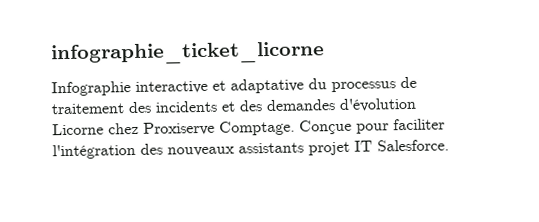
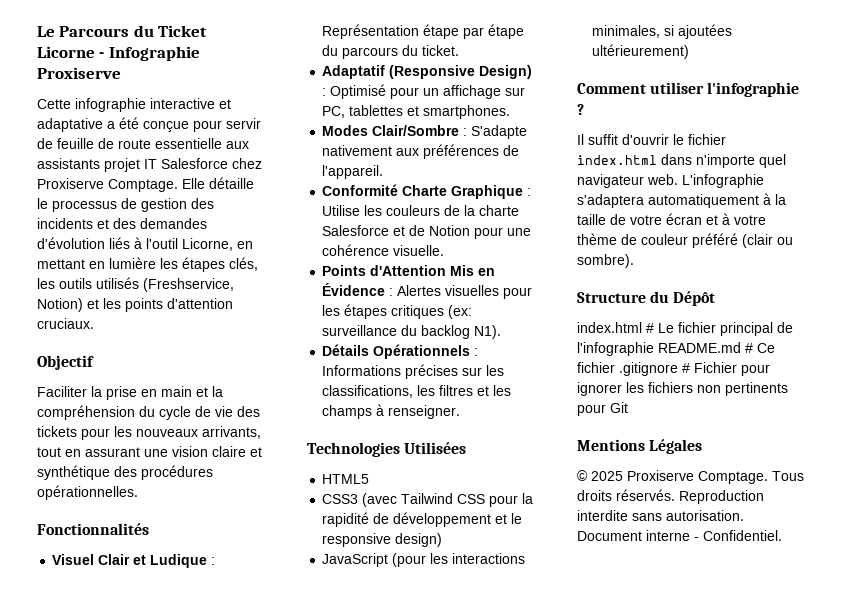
[51,41,325,66] [51,78,327,97] infographie_ticket_licorne // Infographie interactive et adaptative du -> [37,25,208,37] [37,46,200,61] [37,67,121,79] [37,98,231,112] [37,117,261,132] [37,138,249,149] [37,158,262,172] [37,177,254,192] [37,198,48,209] Le Parcours du Ticket Licorne - Infographie Proxiserve // Cette infographie interactive et adaptative a été conçue pour servir de feuille de route essentielle aux assistants projet IT Salesforce chez Proxiserve Comptage. Elle détaille le
[51,103,125,115] traitement -> [141,198,187,212] gestion
[52,118,445,136] [52,139,449,160] Licorne chez Proxiserve Comptage. Conçue pour faciliter l'intégration des nouveaux assistants projet IT Salesforce. -> [109,237,253,251] [37,257,258,272] [37,277,234,292] [37,298,233,312] [37,318,94,329] [37,355,94,370] [37,386,223,400] [37,405,260,420] [37,426,261,440] [37,446,262,457] [37,465,213,480] [37,485,138,500] [37,523,149,535] [52,554,216,568] [322,24,525,39] [322,45,460,59] [322,65,533,79] [322,84,526,99] [322,105,511,119] [322,125,528,139] [322,144,520,159] [322,165,384,179] [322,184,532,199] [322,205,520,216] [322,225,532,239] [322,244,445,256] [322,265,496,276] [322,283,533,299] [322,304,473,319] [322,325,502,339] [322,344,479,359] [322,364,505,379] [322,385,512,398] [322,404,461,419] [307,442,467,457] [322,474,370,484] [322,493,534,507] [322,512,523,527] [322,533,443,547] [322,553,526,567] [592,24,733,39] [592,44,690,59] [577,82,800,97] [577,104,584,115] [577,134,726,145] [577,154,786,168] [577,174,764,188] [577,193,786,208] [577,213,766,225] [577,233,793,248] [577,254,634,268] [577,291,716,306] [577,322,793,336] [577,342,775,356] [577,362,770,376] [577,382,788,396] [577,402,628,416] [577,439,703,454] [577,470,804,484] [577,489,764,504] [577,510,744,521] [577,530,782,541] liés à l'outil Licorne, en mettant en lumière les étapes clés, les outils utilisés (Freshservice, Notion) et les points d'attention cruciaux. // Objectif // Faciliter la prise en main et la compréhension du cycle de vie des tickets pour les nouveaux arrivants, tout en assurant une vision claire et synthétique des procédures opérationnelles. // Fonctionnalités // Visuel Clair et Ludique : Représentation étape par étape du parcours du ticket. // Adaptatif (Responsive Design) : Optimisé pour un affichage sur PC, tablettes et smartphones. // Modes Clair/Sombre : S'adapte nativement aux préférences de l'appareil. // Conformité Charte Graphique : Utilise les couleurs de la charte Salesforce et de Notion pour une cohérence visuelle. // Points d'Attention Mis en Évidence : Alertes visuelles pour les étapes critiques (ex: surveillance du backlog N1). // Détails Opérationnels : Informations précises sur les classifications, les filtres et les champs à renseigner. // Technologies Utilisées // HTML5 // CSS3 (avec Tailwind CSS pour la rapidité de développement et le responsive design) // JavaScript (pour les interactions minimales, si ajoutées ultérieurement) // Comment utiliser l'infographie ? // Il suffit d'ouvrir le fichier index.html dans n'importe quel navigateur web. L'infographie s'adaptera automatiquement à la taille de votre écran et à votre thème de couleur préféré (clair ou sombre). // Structure du Dépôt // index.html # Le fichier principal de l'infographie README.md # Ce fichier .gitignore # Fichier pour ignorer les fichiers non pertinents pour Git // Mentions Légales // © 2025 Proxiserve Comptage. Tous droits réservés. Reproduction interdite sans autorisation. Document interne - Confidentiel.

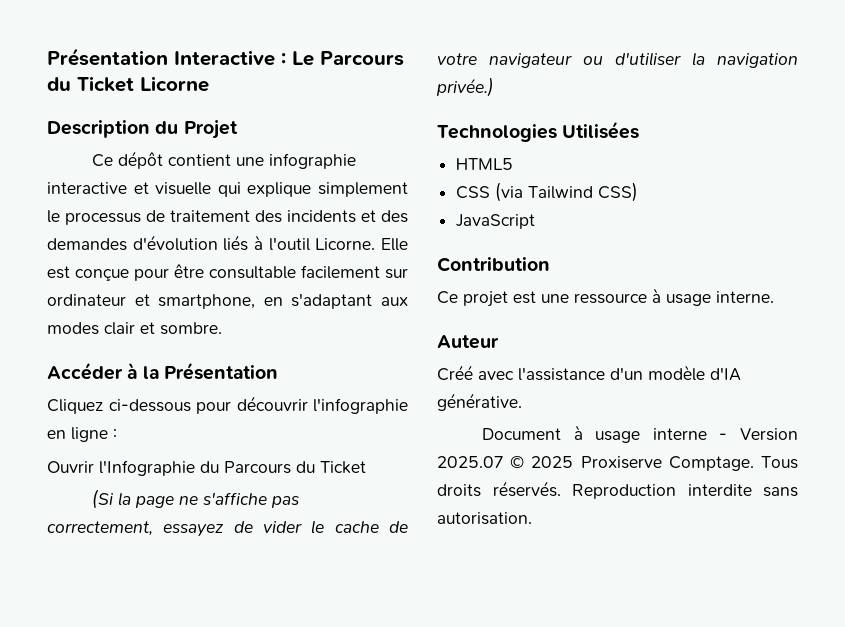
(37, 31) none -> [47,48,286,66] Présentation Interactive :
[99,46,200,61] [37,67,121,79] [37,98,231,112] [37,117,261,132] [37,138,249,149] [37,158,262,172] [37,177,254,192] - Infographie Proxiserve // Cette infographie interactive et adaptative a été conçue pour servir de feuille de route essentielle aux assistants projet IT Salesforce chez Proxiserve Comptage. Elle détaille -> [47,120,238,139] [92,151,357,169] [47,182,408,197] // Description du Projet // Ce dépôt contient une infographie interactive et visuelle qui explique simplement
[141,198,187,212] gestion -> [170,210,250,222] traitement
[182,238,253,251] [37,257,258,272] [37,277,234,292] [37,298,233,312] [37,318,94,329] [37,355,94,370] [37,386,223,400] [37,405,260,420] [37,426,261,440] [37,446,262,457] [37,465,213,480] [37,485,138,500] [37,523,149,535] [52,554,216,568] [322,24,525,39] [322,45,460,59] [322,65,533,79] [322,84,526,99] [322,105,511,119] [322,125,528,139] [322,144,520,159] [322,165,384,179] [322,184,532,199] [322,205,520,216] [322,225,532,239] [322,244,445,256] [322,265,496,276] [322,283,533,299] [322,304,473,319] [322,325,502,339] [322,344,479,359] [322,364,505,379] [322,385,512,398] [322,404,461,419] [307,442,467,457] [322,474,370,484] [322,493,534,507] [322,512,523,527] [322,533,443,547] [322,553,526,567] [592,24,733,39] [592,44,690,59] [577,82,800,97] [577,104,584,115] [577,134,726,145] [577,154,786,168] [577,174,764,188] [577,193,786,208] [577,213,766,225] [577,233,793,248] [577,254,634,268] [577,291,716,306] [577,322,793,336] [577,342,775,356] [577,362,770,376] [577,382,788,396] [577,402,628,416] [577,439,703,454] Licorne, en mettant en lumière les étapes clés, les outils utilisés (Freshservice, Notion) et les points d'attention cruciaux. // Objectif // Faciliter la prise en main et la compréhension du cycle de vie des tickets pour les nouveaux arrivants, tout en assurant une vision claire et synthétique des procédures opérationnelles. // Fonctionnalités // Visuel Clair et Ludique : Représentation étape par étape du parcours du ticket. // Adaptatif (Responsive Design) : Optimisé pour un affichage sur PC, tablettes et smartphones. // Modes Clair/Sombre : S'adapte nativement aux préférences de l'appareil. // Conformité Charte Graphique : Utilise les couleurs de la charte Salesforce et de Notion pour une cohérence visuelle. // Points d'Attention Mis en Évidence : Alertes visuelles pour les étapes critiques (ex: surveillance du backlog N1). // Détails Opérationnels : Informations précises sur les classifications, les filtres et les champs à renseigner. // Technologies Utilisées // HTML5 // CSS3 (avec Tailwind CSS pour la rapidité de développement et le responsive design) // JavaScript (pour les interactions minimales, si ajoutées ultérieurement) // Comment utiliser l'infographie ? // Il suffit d'ouvrir le fichier index.html dans n'importe quel navigateur web. L'infographie s'adaptera automatiquement à la taille de votre écran et à votre thème de couleur préféré (clair ou sombre). // Structure du Dépôt // index.html # Le fichier principal de l'infographie README.md # Ce fichier .gitignore # Fichier pour ignorer les fichiers non pertinents pour Git // Mentions Légales // -> [315,238,408,251] [47,264,408,281] [47,293,408,309] [47,322,222,335] [47,362,278,380] [47,396,408,414] [47,427,117,442] [47,460,366,476] [92,489,301,509] [47,520,408,537] [437,52,798,68] [436,77,494,97] [437,121,640,142] [456,158,514,170] [456,182,639,202] [456,214,536,229] [437,257,550,272] [437,288,774,307] [437,335,499,349] [437,365,741,381] [437,393,522,411] [482,425,798,443] [437,456,503,468] Licorne. Elle est conçue pour être consultable facilement sur ordinateur et smartphone, en s'adaptant aux modes clair et sombre. // Accéder à la Présentation // Cliquez ci-dessous pour découvrir l'infographie en ligne : // Ouvrir l'Infographie du Parcours du Ticket // (Si la page ne s'affiche pas correctement, essayez de vider le cache de votre navigateur ou d'utiliser la navigation privée.) // Technologies Utilisées // HTML5 // CSS (via Tailwind CSS) // JavaScript // Contribution // Ce projet est une ressource à usage interne. // Auteur // Créé avec l'assistance d'un modèle d'IA générative. // Document à usage interne - Version 2025.07
[577,530,782,541] Document interne - Confidentiel. -> (532, 518) none

